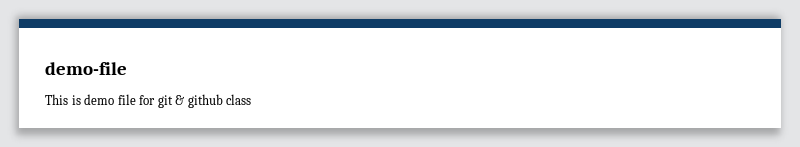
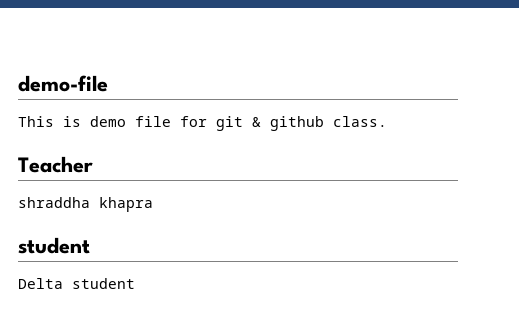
[226,94,252,105] class -> [333,116,387,127] [18,156,93,173] [18,197,153,212] [18,237,90,254] [18,278,135,289] class. // Teacher // shraddha khapra // student // Delta student

